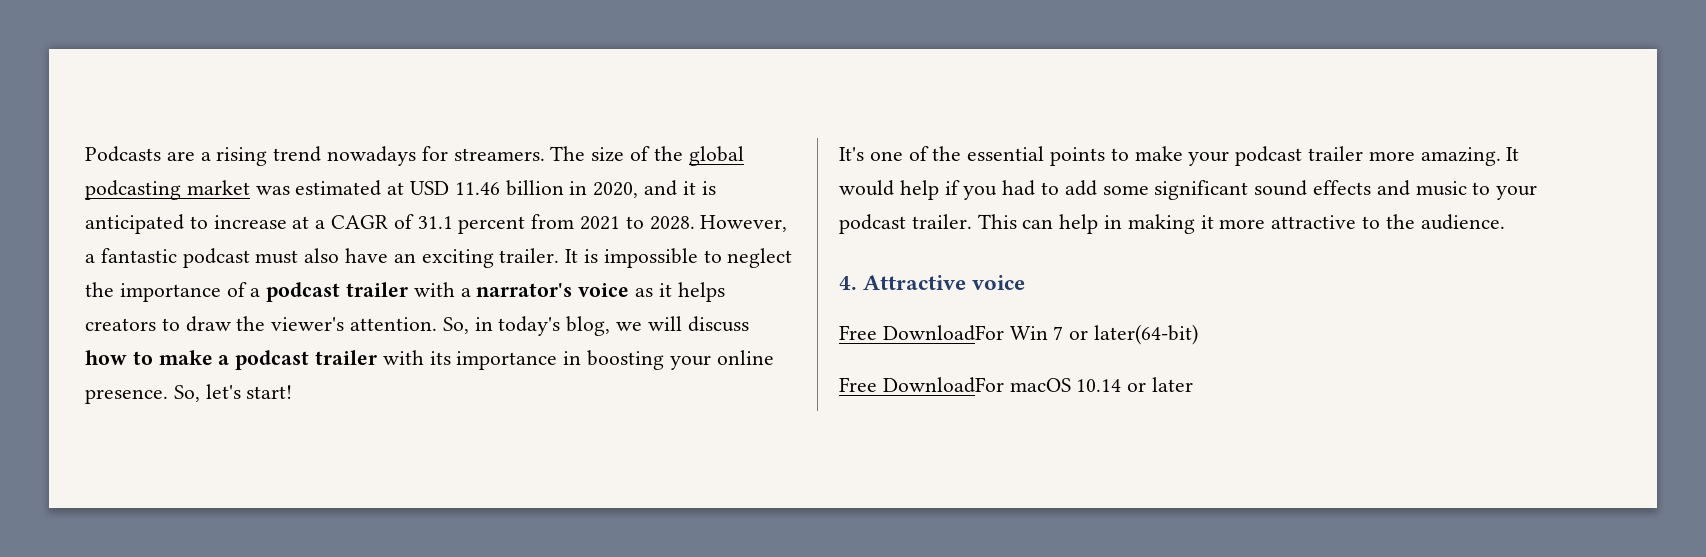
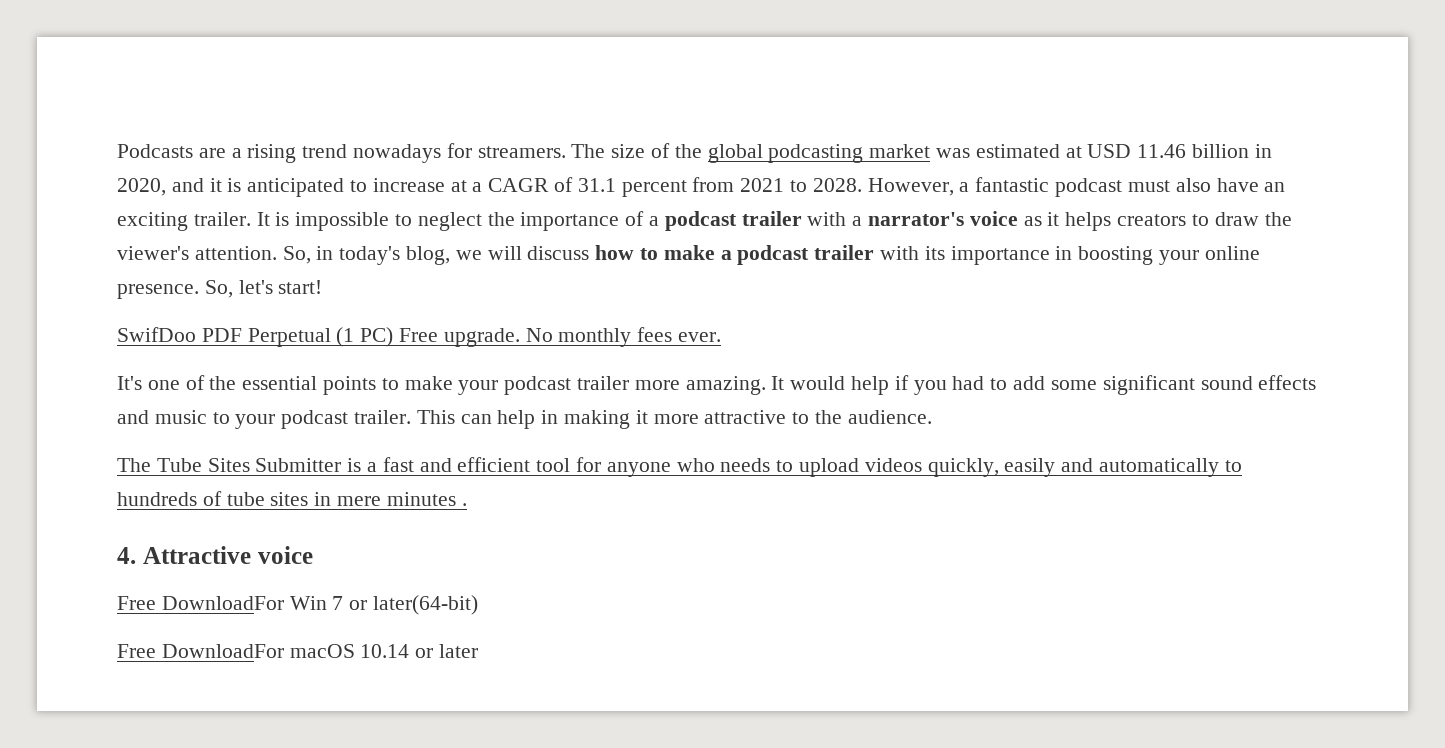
(293, 392) none -> [117,327,722,347] // SwifDoo PDF Perpetual (1 PC) Free upgrade. No monthly fees ever.
(1505, 222) none -> [117,457,1242,477] [117,491,467,506] // The Tube Sites Submitter is a fast and efficient tool for anyone who needs to upload videos quickly, easily and automatically to hundreds of tube sites in mere minutes .

